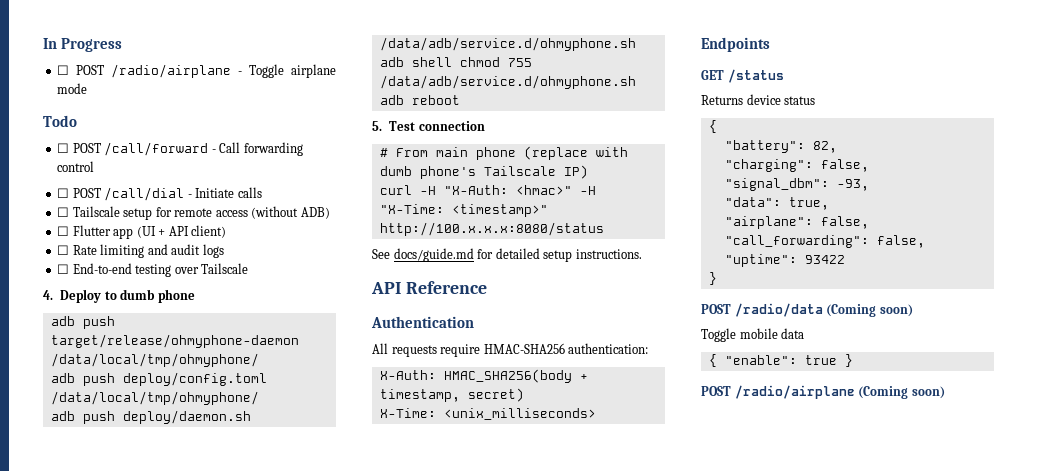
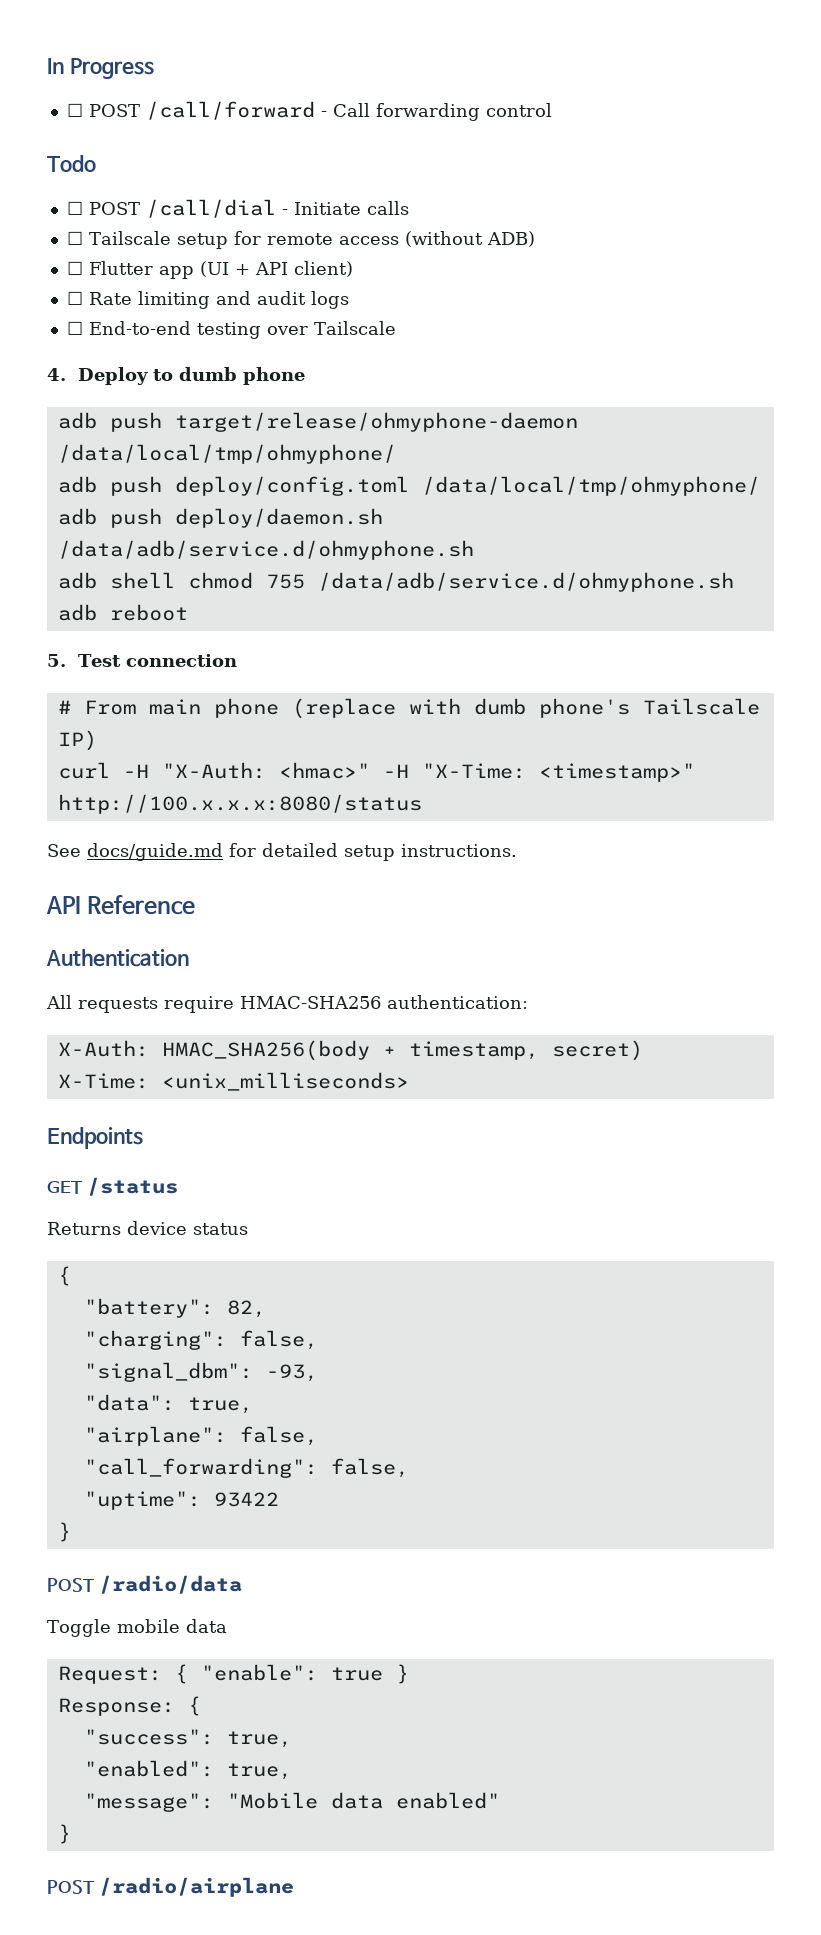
[57,64,336,78] [57,83,88,94] [43,115,77,127] // ☐ POST /radio/airplane - Toggle airplane mode // Todo -> (154, 68) none
(95, 166) none -> [47,155,96,172] // Todo
[826,304,913,317] (Coming soon) -> (242, 1584) none
(805, 333) none -> [57,1666,162,1684] Request:
[701,385,945,399] // POST /radio/airplane (Coming soon) -> [57,1696,201,1716] [83,1729,292,1748] [83,1760,292,1780] [83,1792,500,1812] [57,1824,71,1844] [47,1877,294,1897] // Response: { // "success": true, // "enabled": true, // "message": "Mobile data enabled" // } // POST /radio/airplane

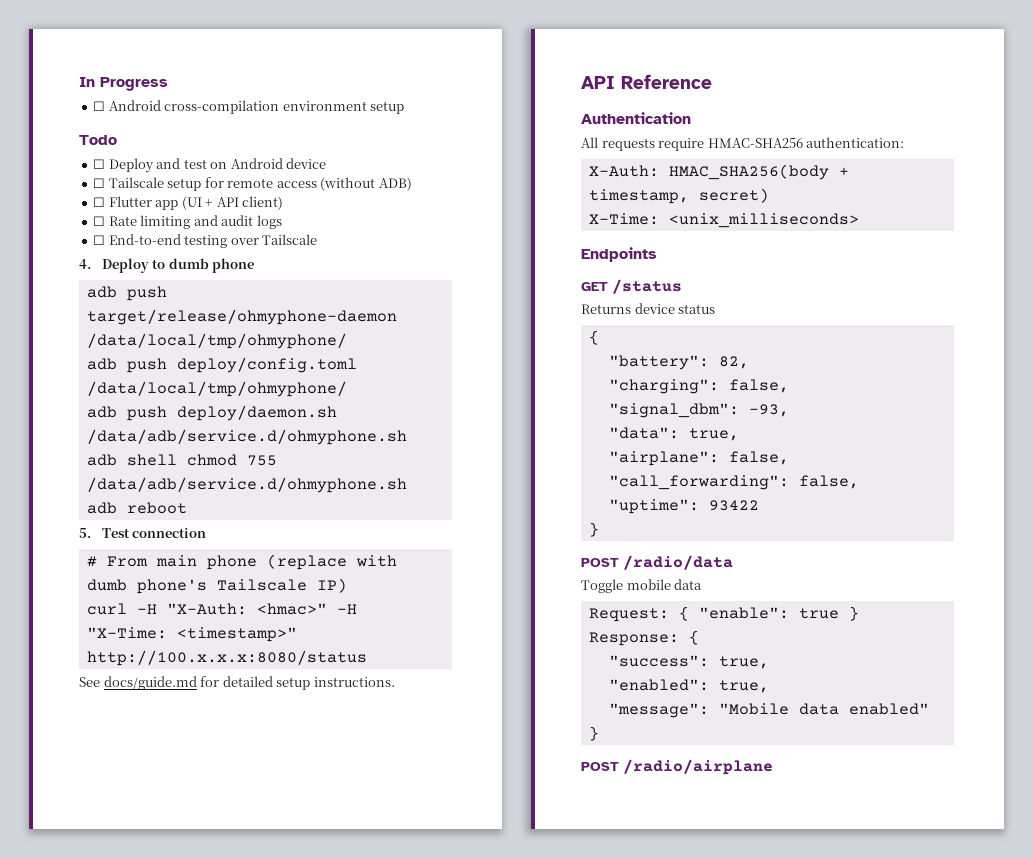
[88,101,552,121] [47,155,96,172] [66,199,409,218] POST /call/forward - Call forwarding control // Todo // ☐ POST /call/dial - Initiate calls -> [108,100,405,114] [79,135,117,145] [93,158,327,173] Android cross-compilation environment setup // Todo // ☐ Deploy and test on Android device

